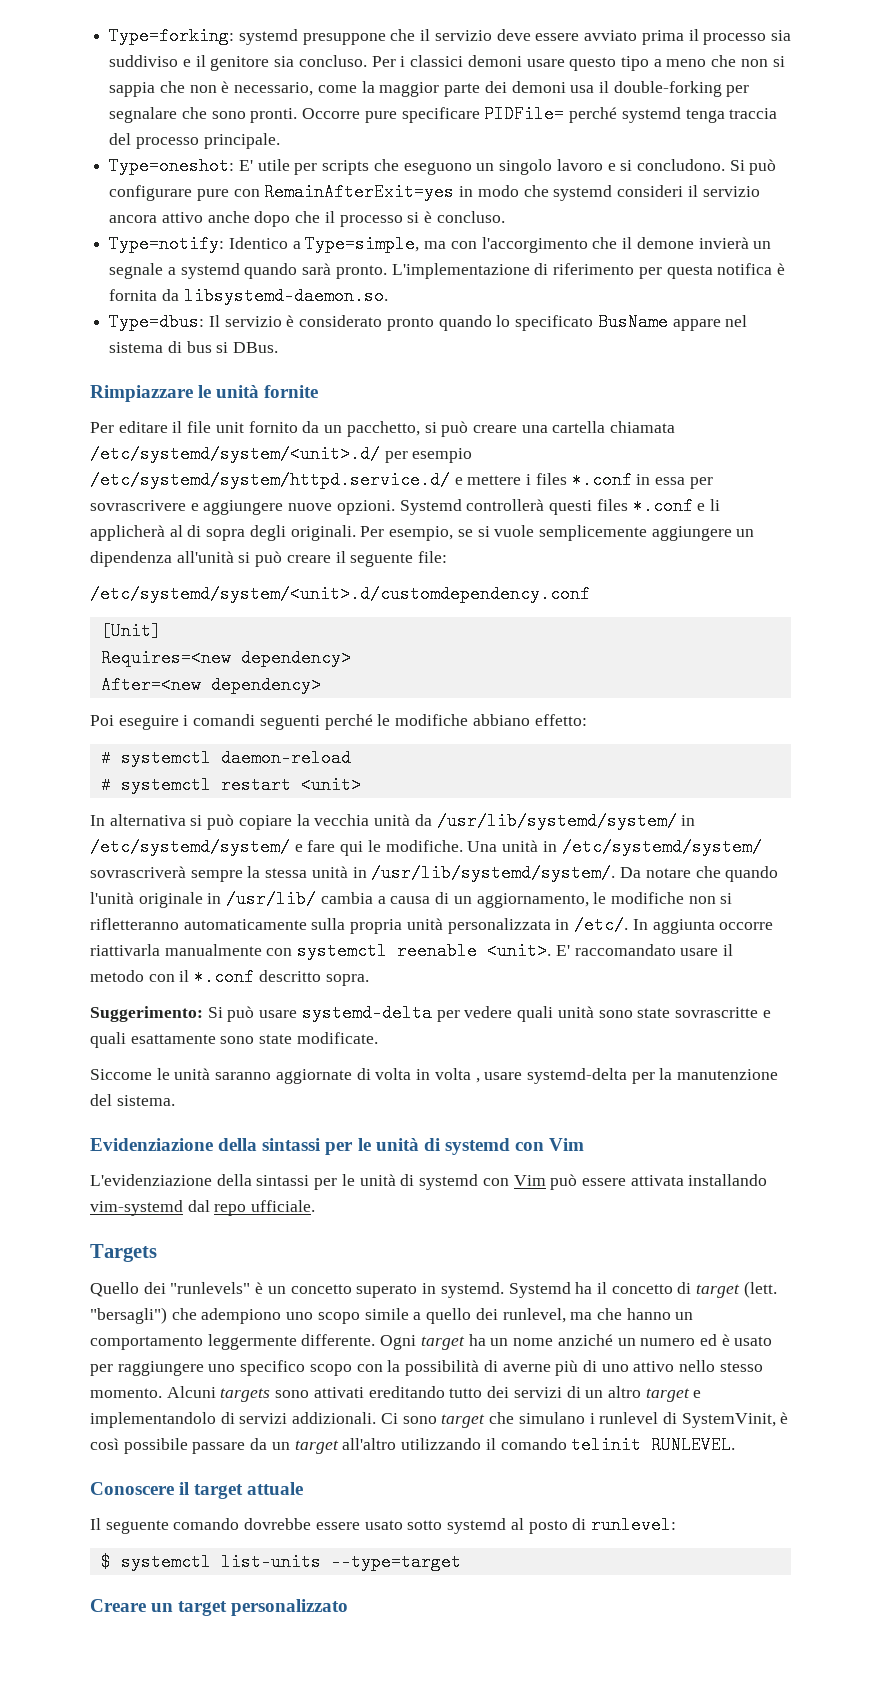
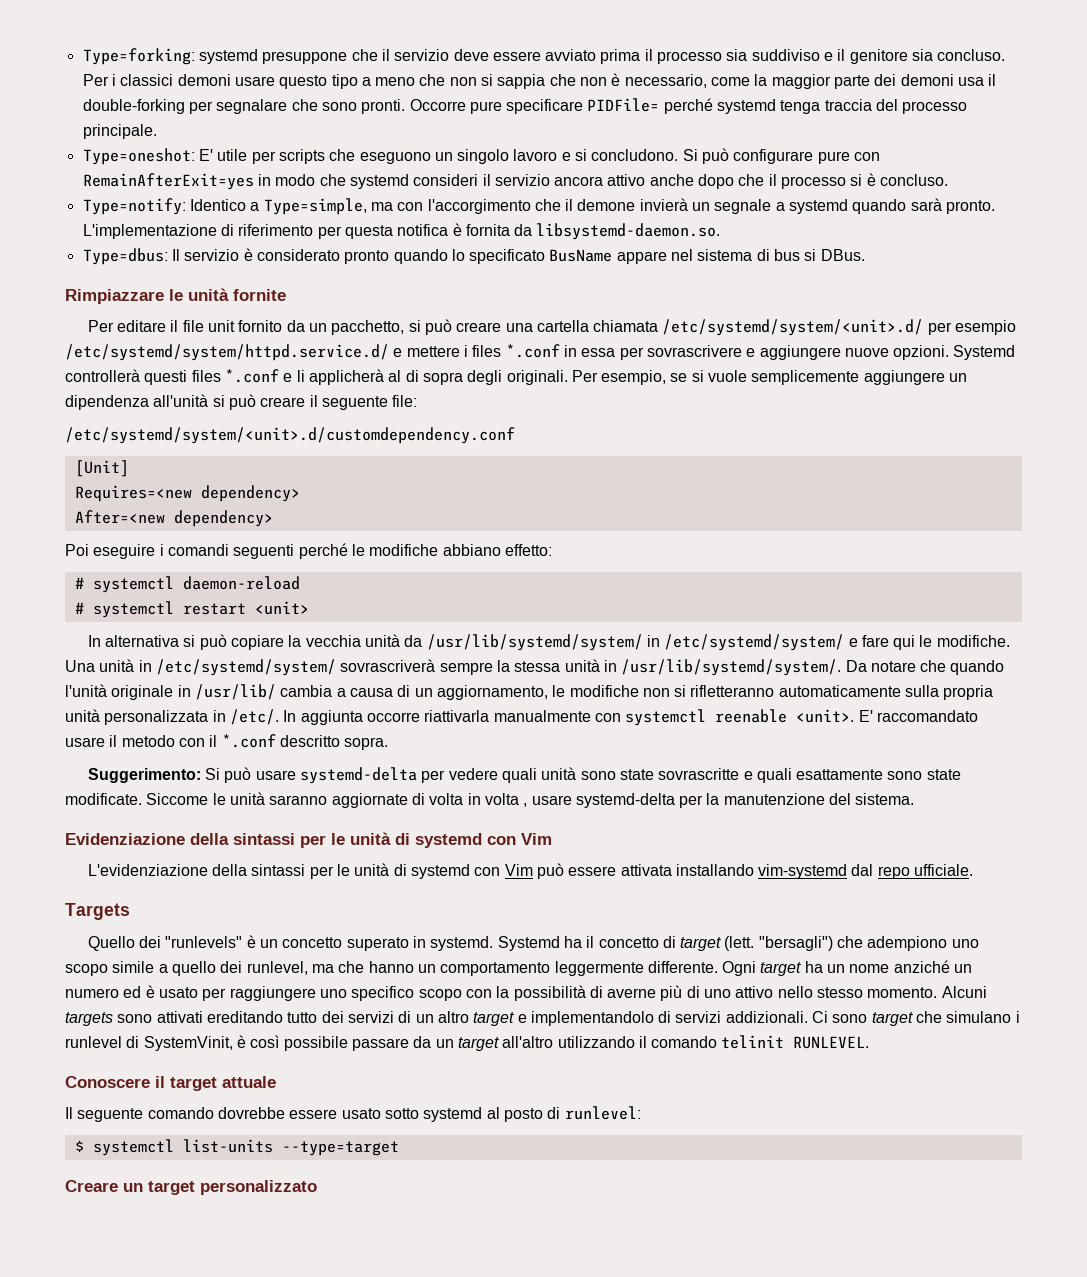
(378, 1038) // -> (142, 799) none

